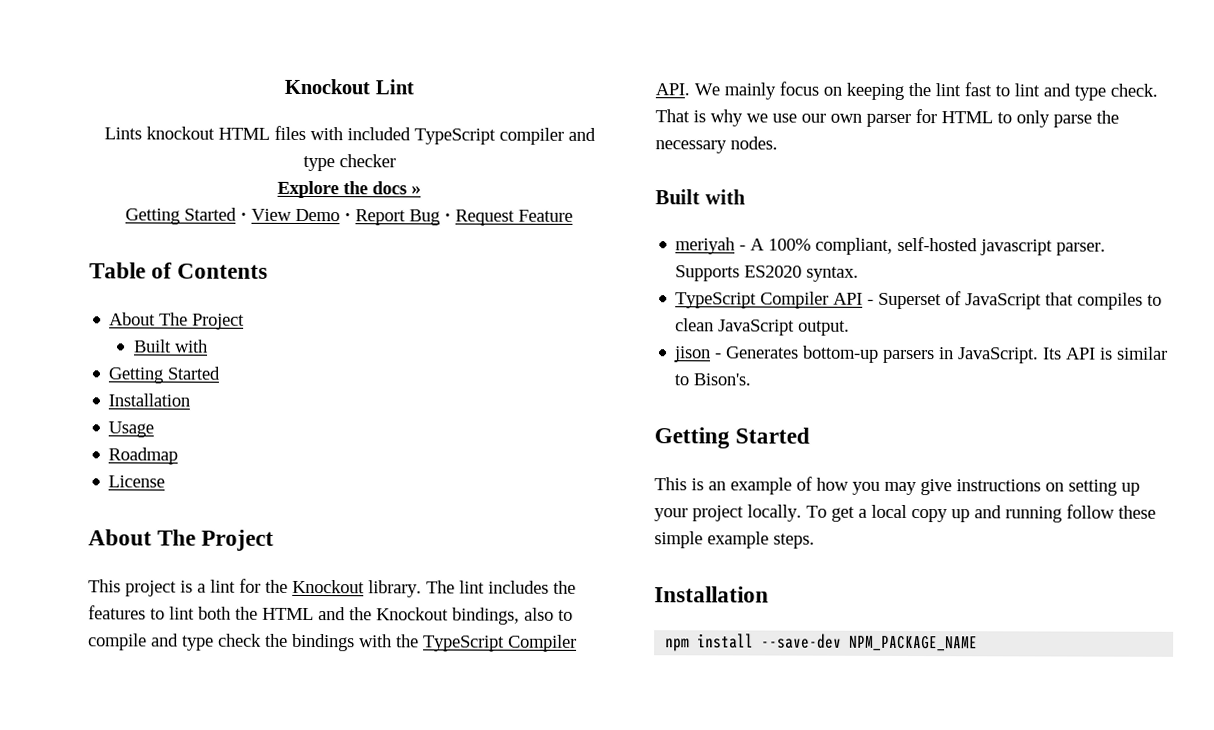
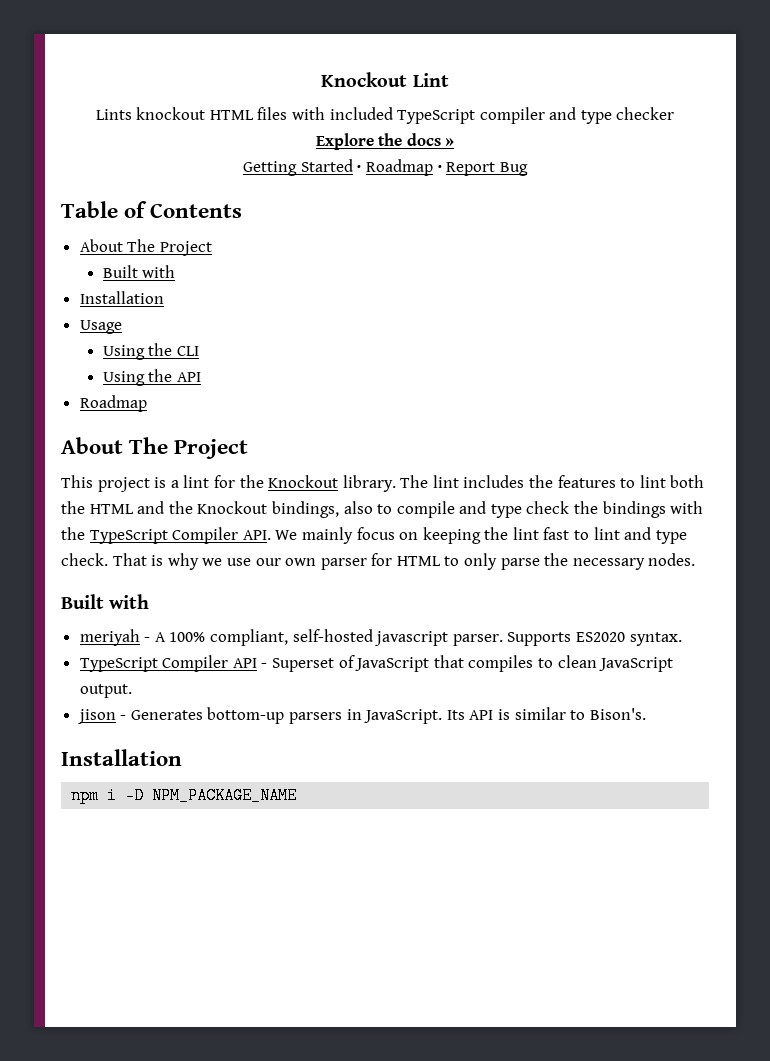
[251,208,340,222] View Demo -> [365,159,433,176] Roadmap
[444,209,573,226] · Request Feature -> (528, 169) none
[108,366,221,384] // Getting Started -> (176, 271) none
[108,447,179,465] [108,475,166,488] // Roadmap // License -> [102,343,200,360] [102,369,202,386] [79,395,147,412] // Using the CLI // Using the API // Roadmap
[654,427,811,449] [654,476,1140,496] [654,504,1156,523] [654,531,815,549] // Getting Started // This is an example of how you may give instructions on setting up your project locally. To get a local copy up and running follow these simple example steps. -> (646, 714) none
[697,633,843,649] install --save-dev -> [107,787,145,804] i -D

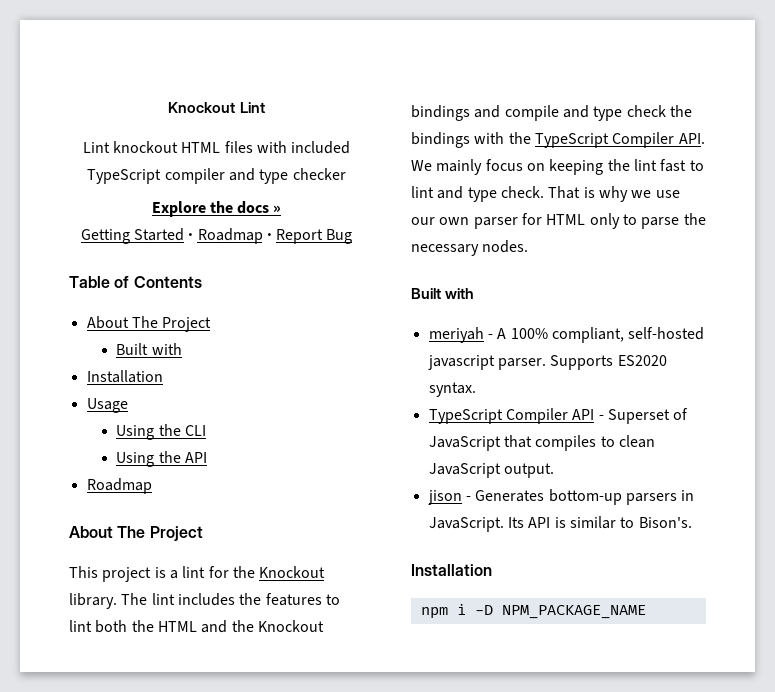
[95,109,132,120] Lints -> [82,142,110,153] Lint
[271,501,393,518] bindings, also to -> [411,105,501,121] bindings and
[444,553,498,570] to only -> [589,213,637,229] only to

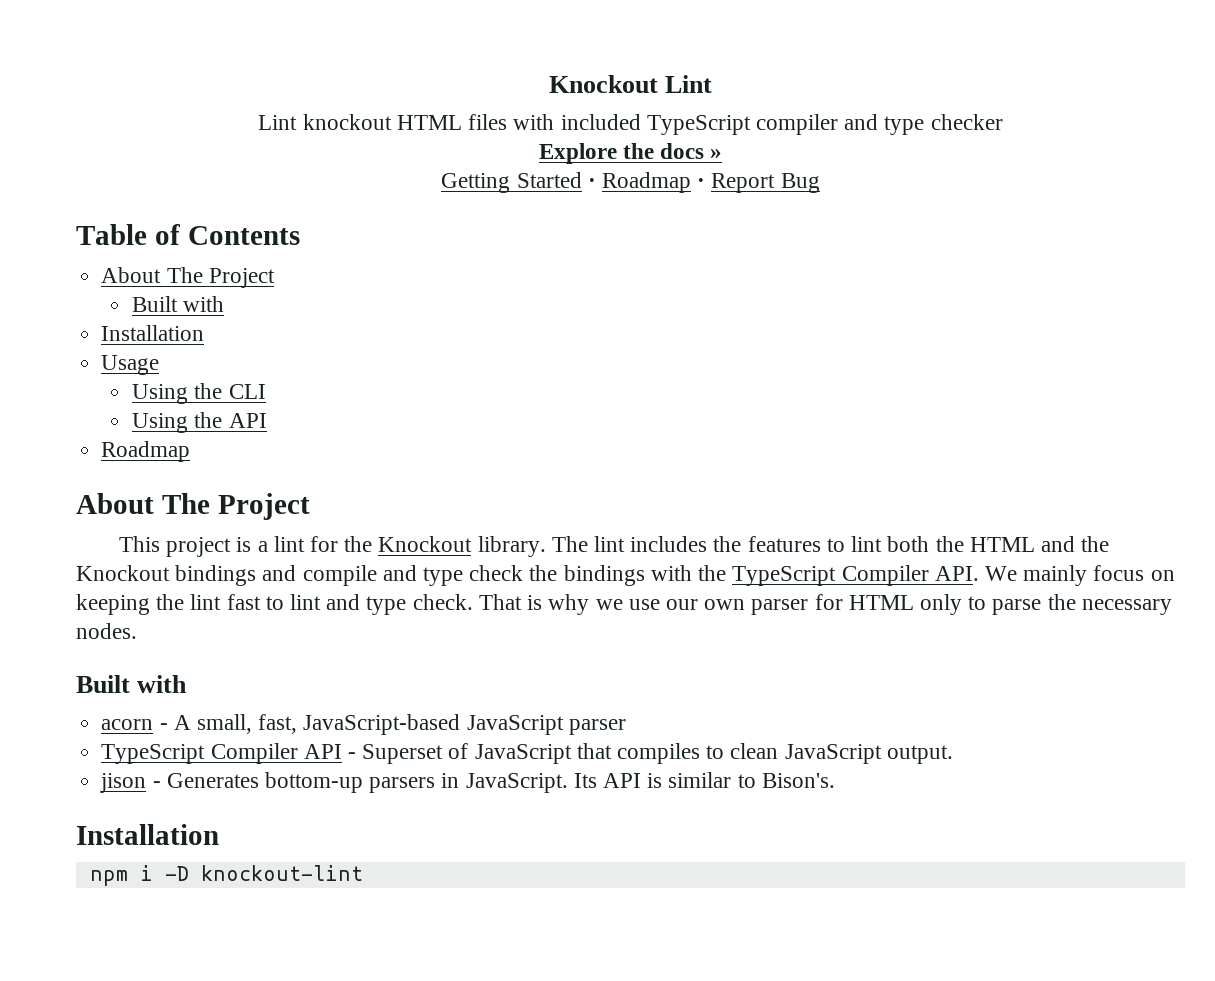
[428,327,484,343] meriyah -> [101,719,154,730] acorn
[510,327,705,343] [427,355,667,370] [428,382,476,397] 100% compliant, self-hosted javascript parser. Supports ES2020 syntax. -> [196,714,626,735] small, fast, JavaScript-based JavaScript parser
[501,605,646,619] NPM_PACKAGE_NAME -> [200,865,363,881] knockout-lint

